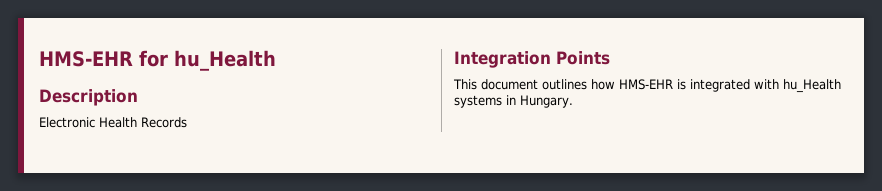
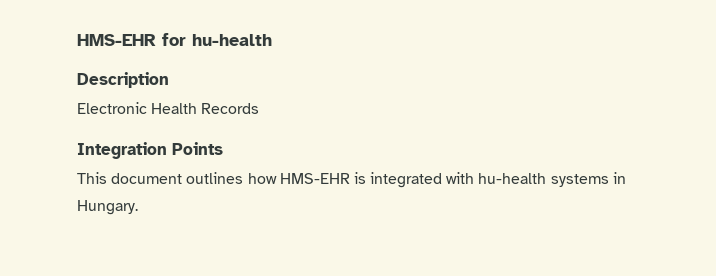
[174,50,276,71] hu_Health -> [192,34,272,46] hu-health
[783,79,841,93] hu_Health -> [478,173,547,184] hu-health

